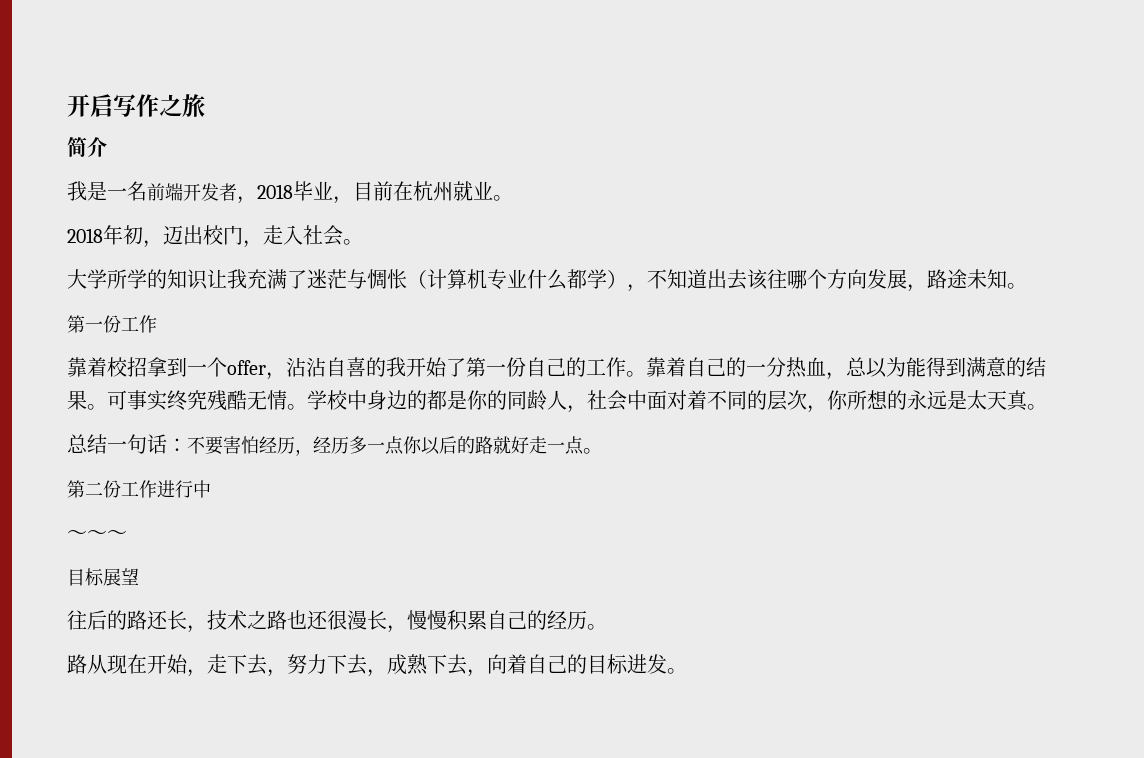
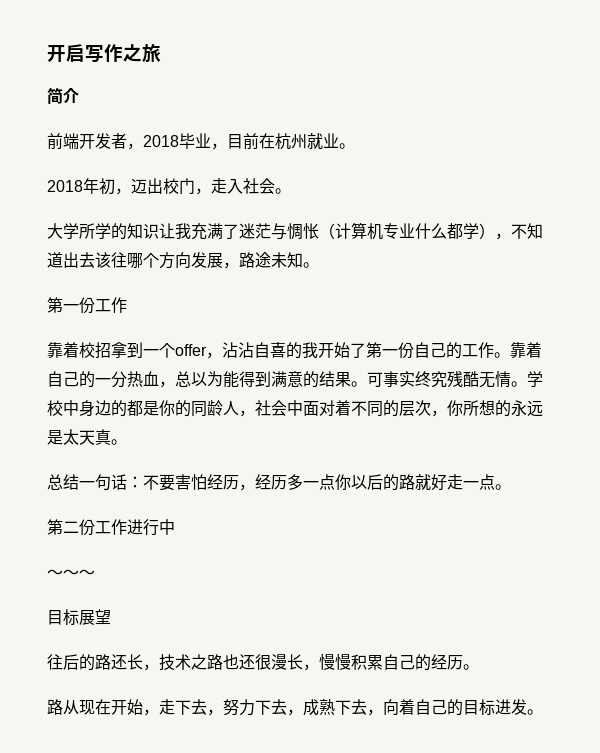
[67,181,147,201] 我是一名 -> (79, 96) none

